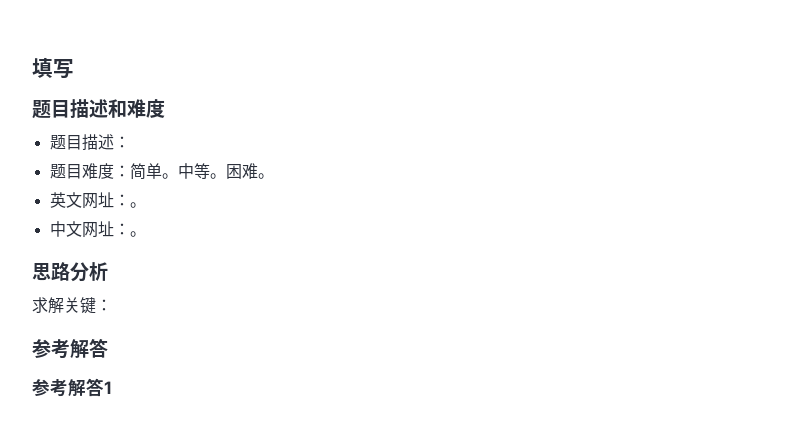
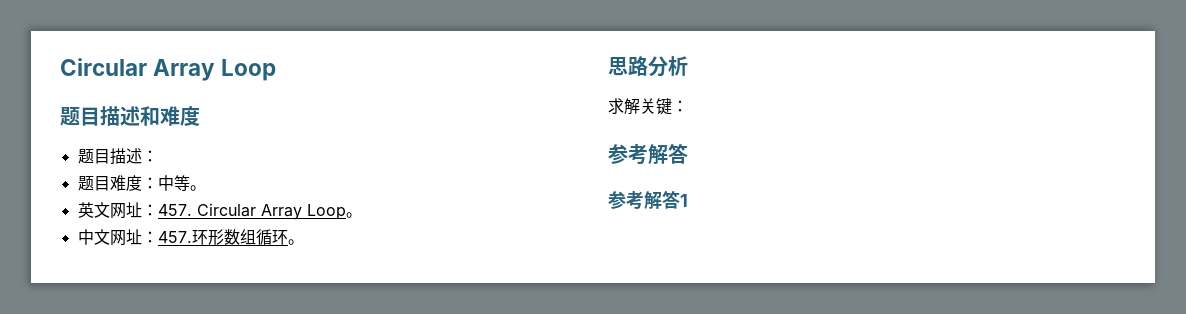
[32,57,74,79] 填写 -> [60,58,277,81] Circular Array Loop
[129,163,178,180] 简单。 -> (158, 183) none
[225,163,274,179] 困难。 -> (206, 188) none
(130, 200) none -> [157,203,346,220] 457. Circular Array Loop
(130, 229) none -> [157,229,288,245] 457.环形数组循环

